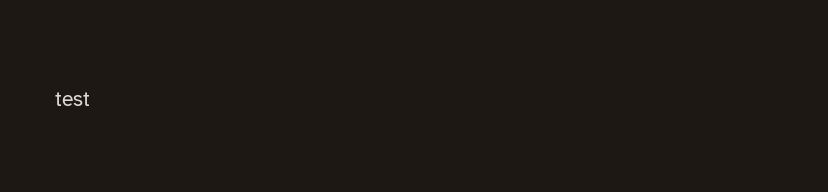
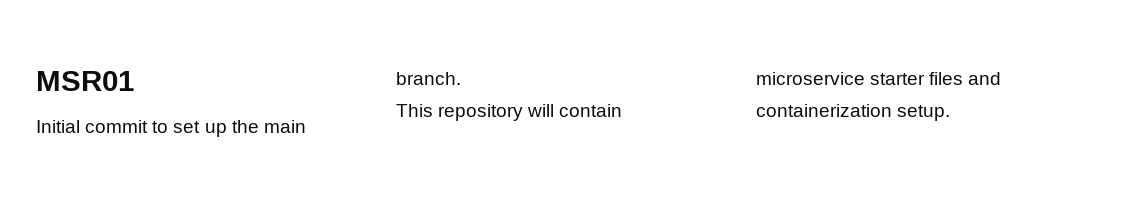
[55,92,90,106] test -> [36,71,134,91] [36,120,306,137] [396,72,461,85] [396,104,623,121] [756,72,1002,85] [756,104,951,121] MSR01 // Initial commit to set up the main branch. // This repository will contain microservice starter files and containerization setup.

